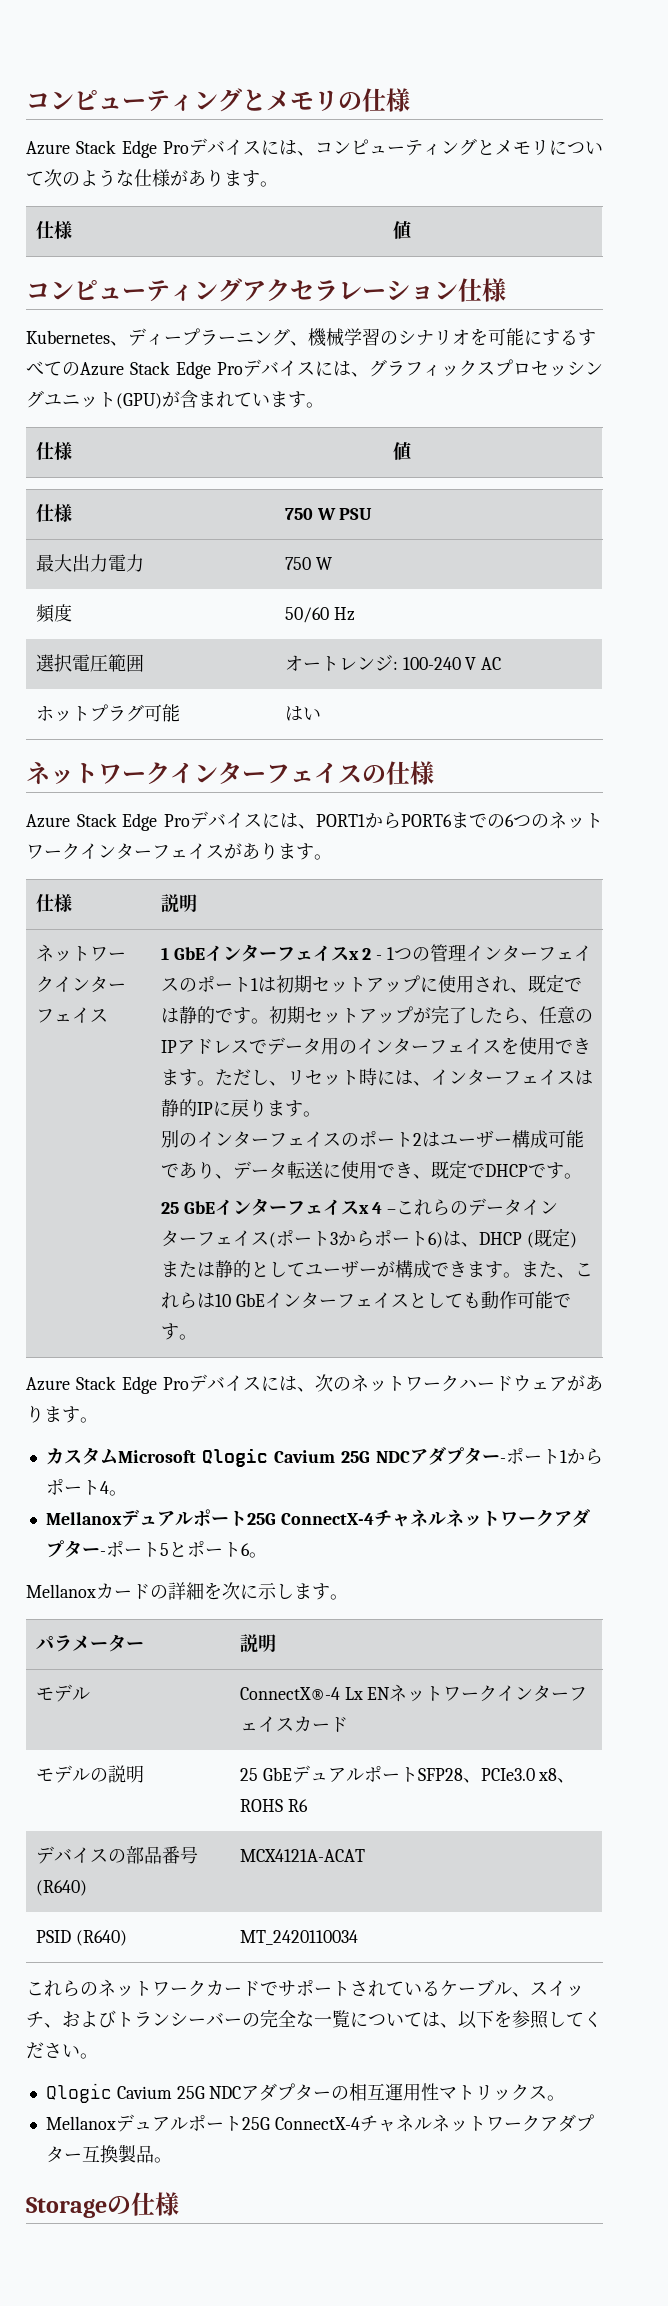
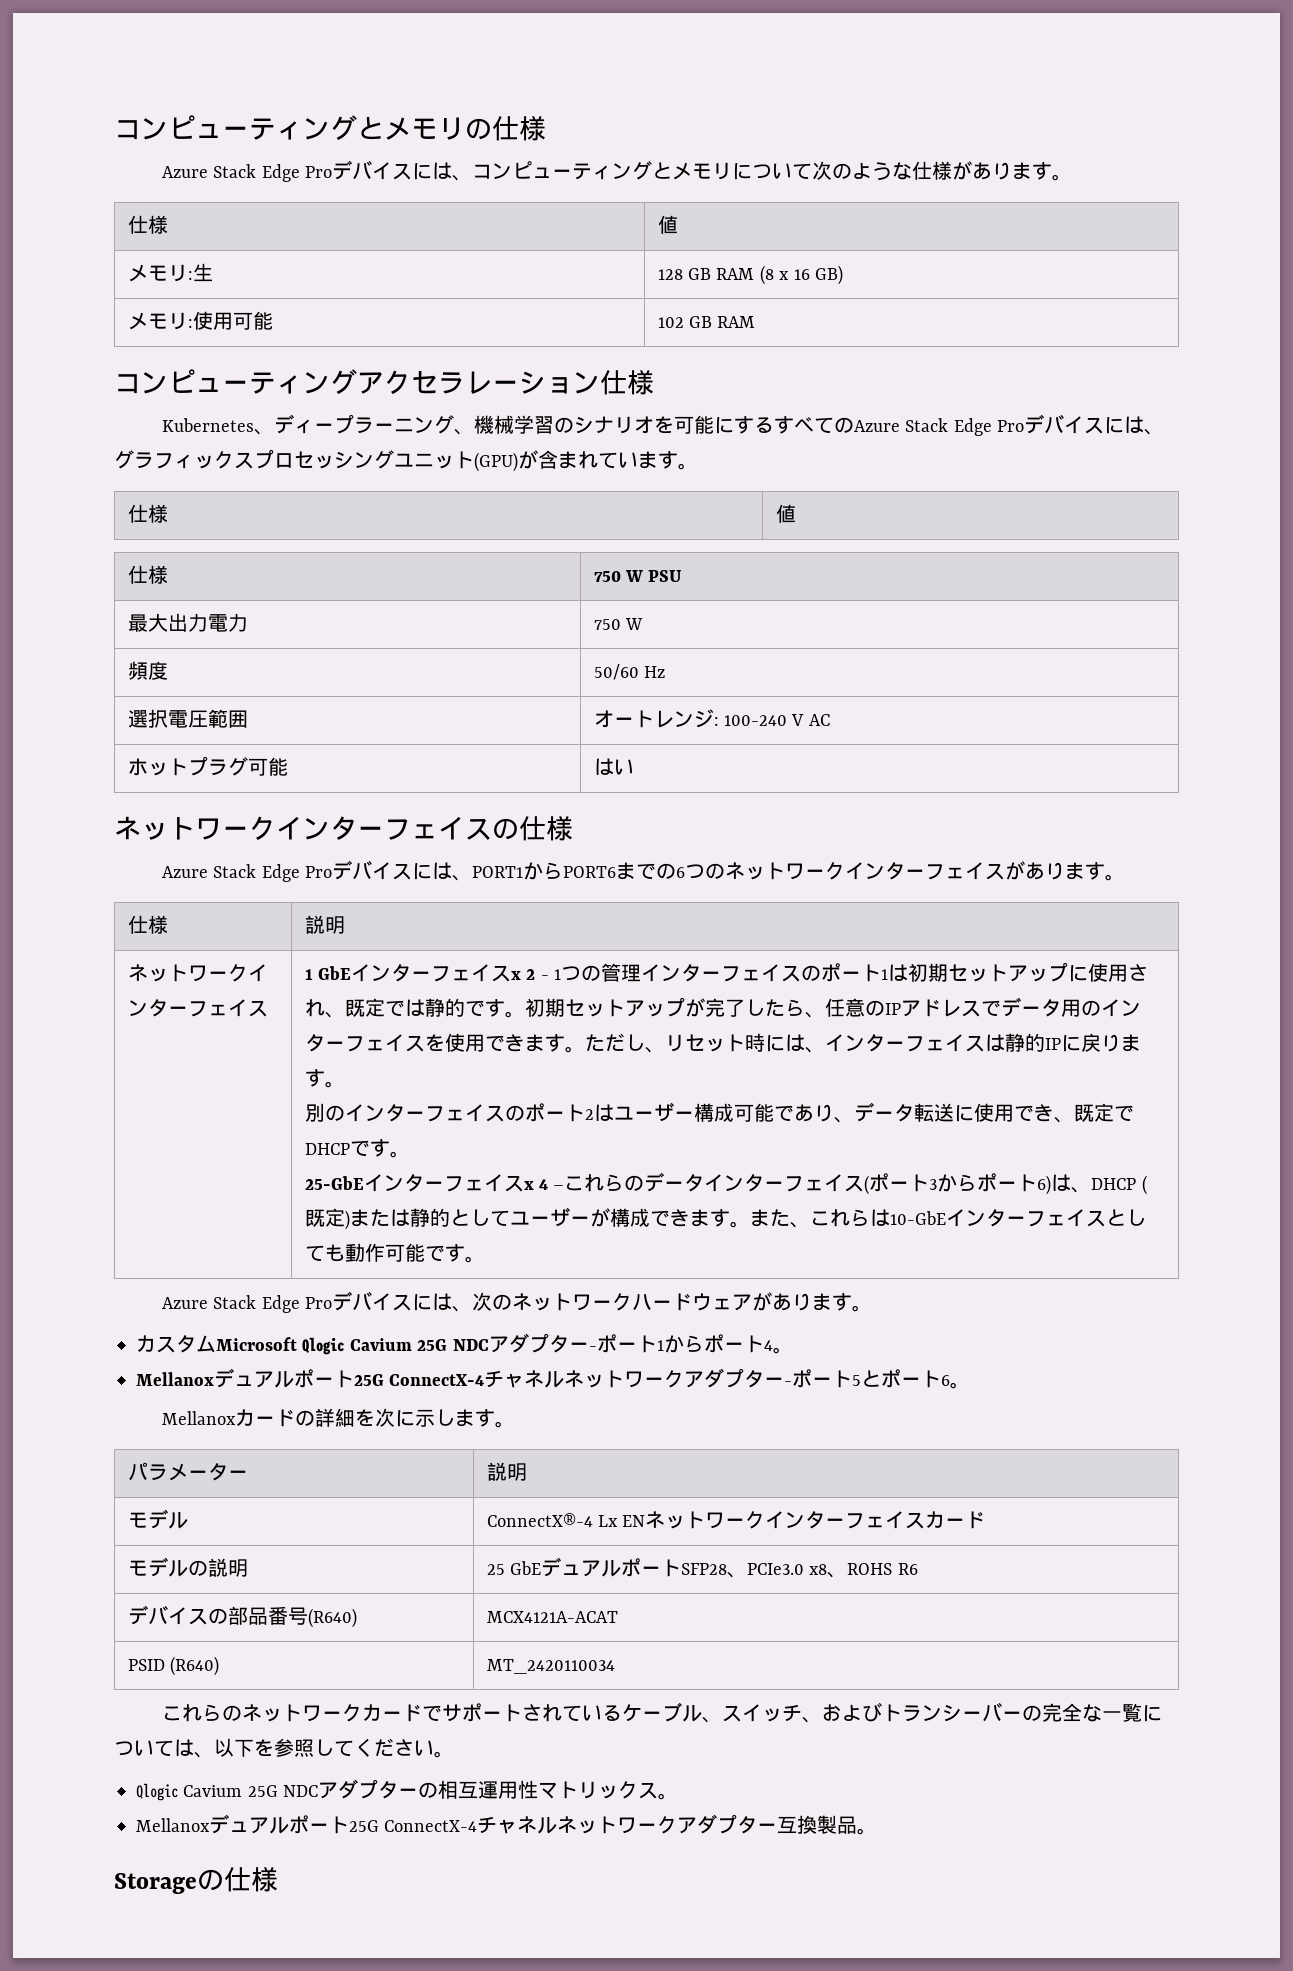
(411, 230) none -> [127,263,213,282] [657,265,844,285] [127,311,273,330] [657,316,756,328] // メモリ:生 | 128 GB RAM (8 x 16 GB) // メモリ:使用可能 | 102 GB RAM
[160,1201,215,1214] 25 GbE -> [304,1176,364,1190] 25-GbE
[214,1293,265,1307] 10 GbE -> [889,1211,946,1225] 10-GbE

